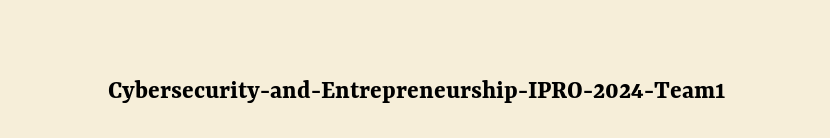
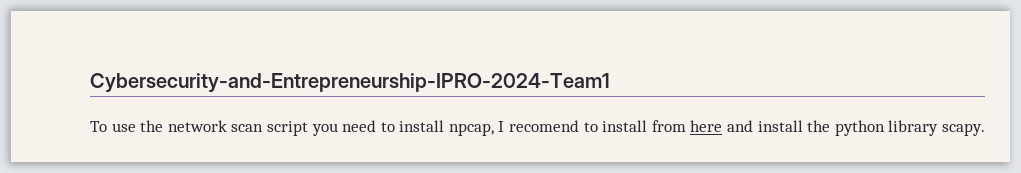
(726, 91) none -> [90,120,985,136] // To use the network scan script you need to install npcap, I recomend to install from here and install the python library scapy.

